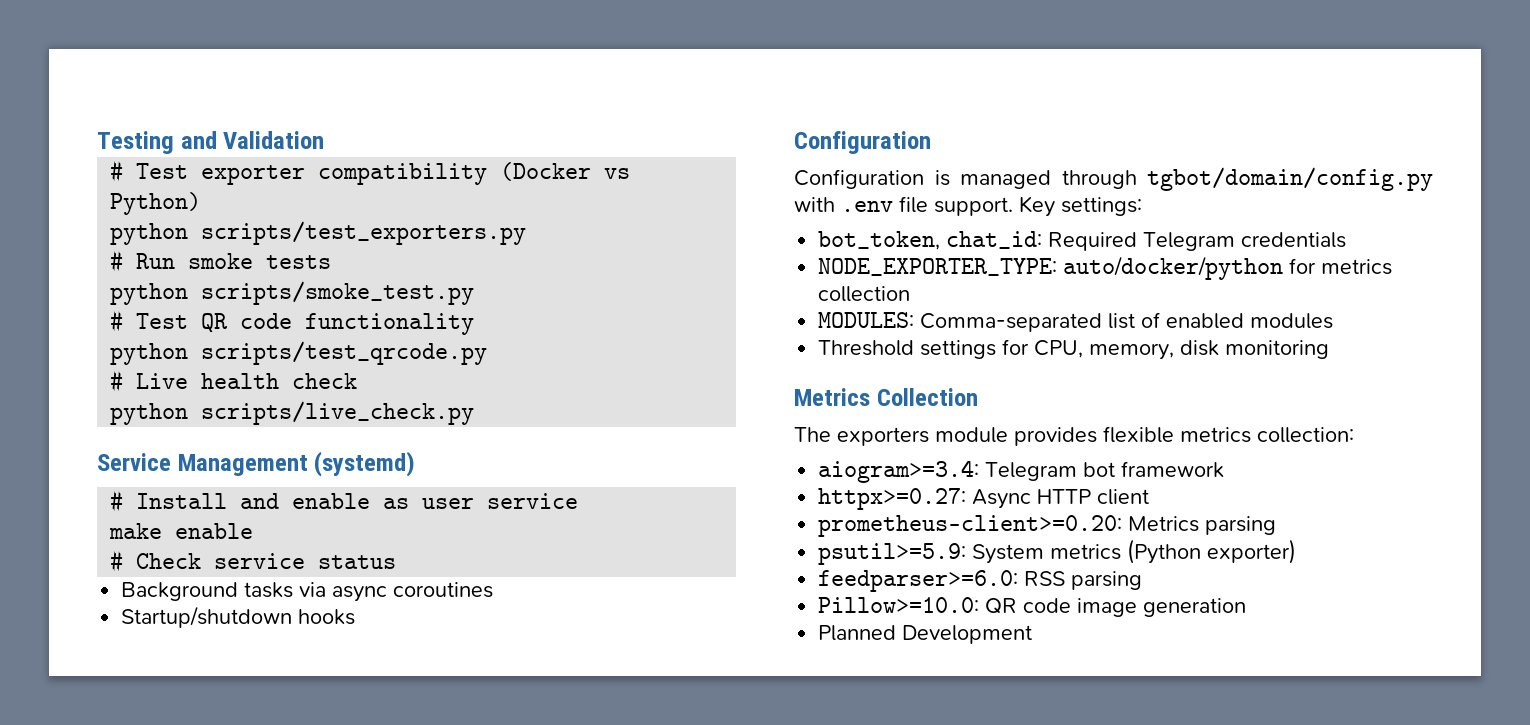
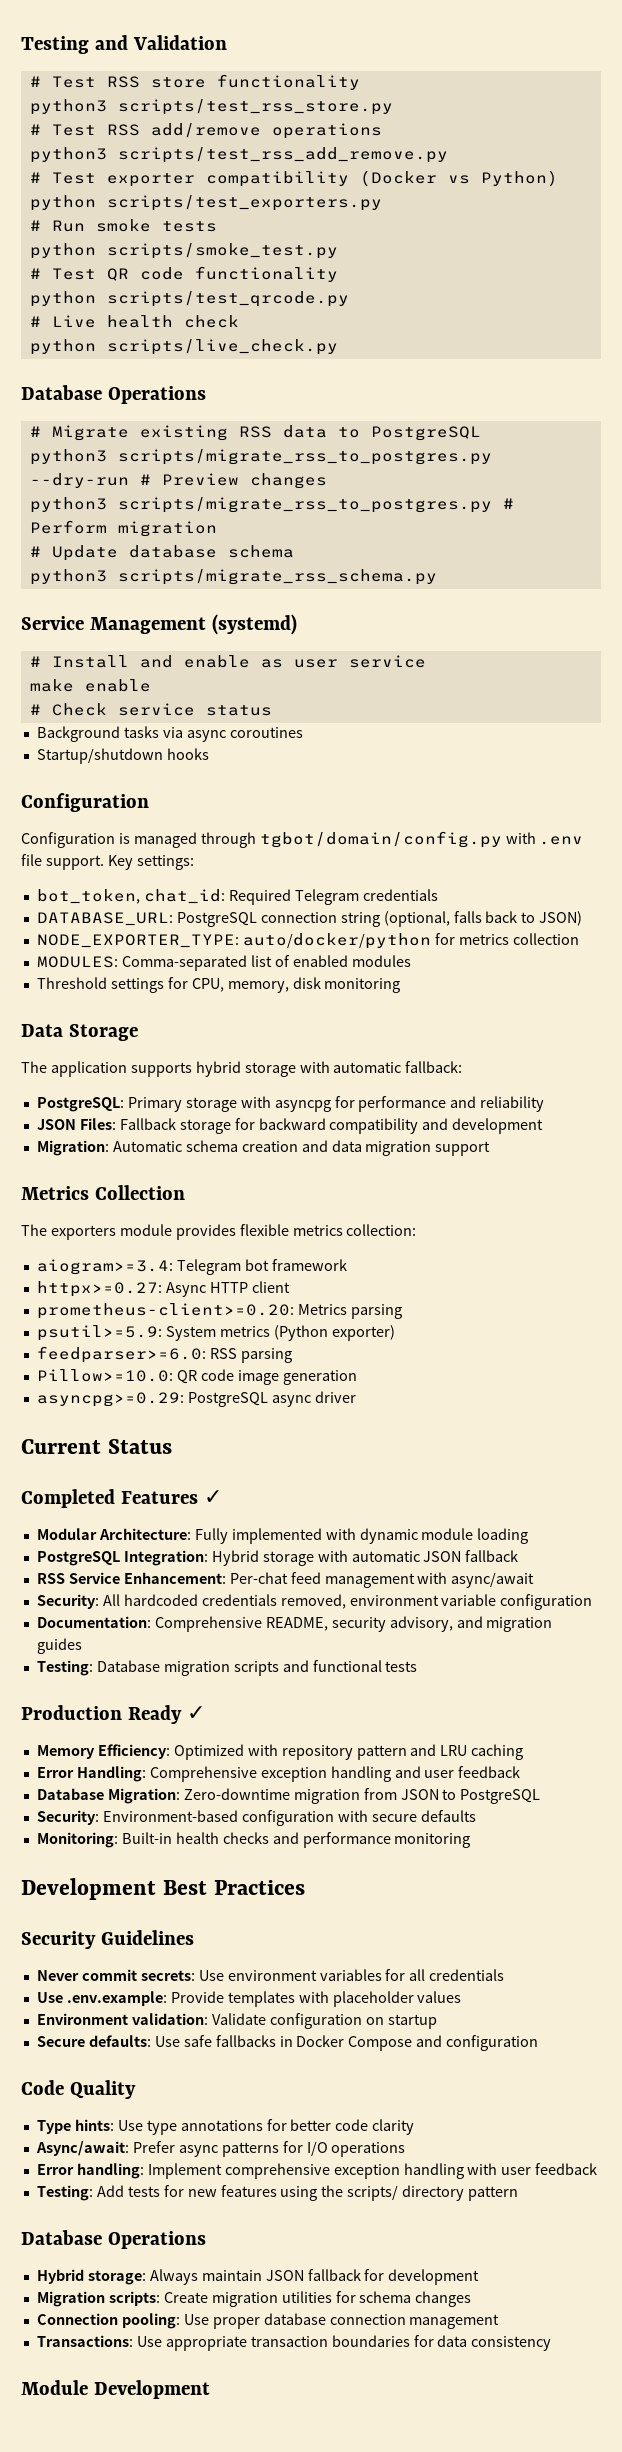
(325, 140) none -> [29,74,360,90] [29,99,393,115] [29,123,382,139] [29,147,448,163] // # Test RSS store functionality // python3 scripts/test_rss_store.py // # Test RSS add/remove operations // python3 scripts/test_rss_add_remove.py
(475, 413) none -> [21,385,206,404] [29,425,481,441] [29,449,492,465] [29,473,327,489] [29,497,514,513] [29,520,217,537] [29,545,294,561] [29,569,437,585] // Database Operations // # Migrate existing RSS data to PostgreSQL // python3 scripts/migrate_rss_to_postgres.py --dry-run # Preview changes // python3 scripts/migrate_rss_to_postgres.py # Perform migration // # Update database schema // python3 scripts/migrate_rss_schema.py
(1347, 240) none -> [36,911,583,927] // DATABASE_URL: PostgreSQL connection string (optional, falls back to JSON)
(1330, 349) none -> [21,1024,138,1041] [21,1061,463,1077] [36,1096,545,1112] [36,1118,544,1134] [36,1140,491,1156] // Data Storage // The application supports hybrid storage with automatic fallback: // PostgreSQL: Primary storage with asyncpg for performance and reliability // JSON Files: Fallback storage for backward compatibility and development // Migration: Automatic schema creation and data migration support
[818,625,897,641] Planned -> [36,1391,356,1407] [21,1439,172,1454] [21,1489,222,1508] [36,1528,529,1544] [36,1550,519,1566] [36,1572,535,1588] [36,1594,593,1610] [36,1616,553,1632] [36,1638,82,1654] [36,1660,418,1676] [21,1705,205,1724] [36,1744,524,1760] [36,1766,521,1782] [36,1788,541,1804] [36,1810,476,1826] [36,1832,471,1848] [21,1878,305,1900] [21,1930,194,1949] [36,1969,505,1981] [36,1991,462,2007] [36,2013,437,2029] [36,2035,539,2051] [21,2080,136,2099] [36,2119,415,2135] [35,2141,406,2157] [36,2163,598,2179] [36,2185,519,2201] [21,2230,206,2249] [36,2269,480,2285] [36,2291,472,2307] [36,2313,500,2329] [36,2335,552,2351] [21,2380,88,2395] asyncpg>=0.29: PostgreSQL async driver // Current Status // Completed Features ✓ // Modular Architecture: Fully implemented with dynamic module loading // PostgreSQL Integration: Hybrid storage with automatic JSON fallback // RSS Service Enhancement: Per-chat feed management with async/await // Security: All hardcoded credentials removed, environment variable configuration // Documentation: Comprehensive README, security advisory, and migration guides // Testing: Database migration scripts and functional tests // Production Ready ✓ // Memory Efficiency: Optimized with repository pattern and LRU caching // Error Handling: Comprehensive exception handling and user feedback // Database Migration: Zero-downtime migration from JSON to PostgreSQL // Security: Environment-based configuration with secure defaults // Monitoring: Built-in health checks and performance monitoring // Development Best Practices // Security Guidelines // Never commit secrets: Use environment variables for all credentials // Use .env.example: Provide templates with placeholder values // Environment validation: Validate configuration on startup // Secure defaults: Use safe fallbacks in Docker Compose and configuration // Code Quality // Type hints: Use type annotations for better code clarity // Async/await: Prefer async patterns for I/O operations // Error handling: Implement comprehensive exception handling with user feedback // Testing: Add tests for new features using the scripts/ directory pattern // Database Operations // Hybrid storage: Always maintain JSON fallback for development // Migration scripts: Create migration utilities for schema changes // Connection pooling: Use proper database connection management // Transactions: Use appropriate transaction boundaries for data consistency // Module

